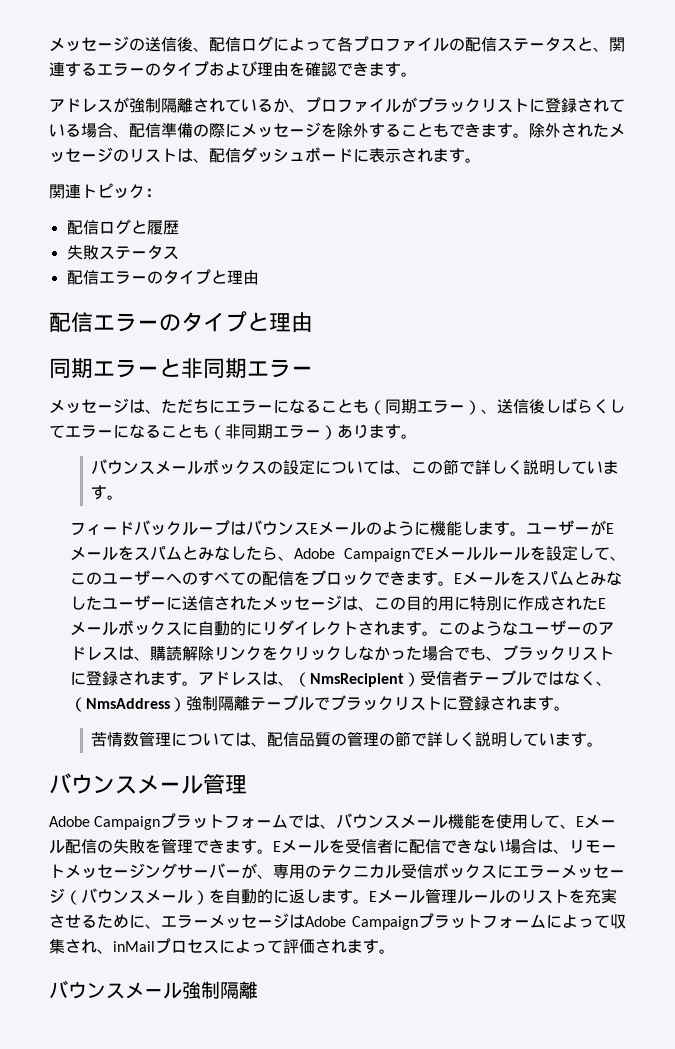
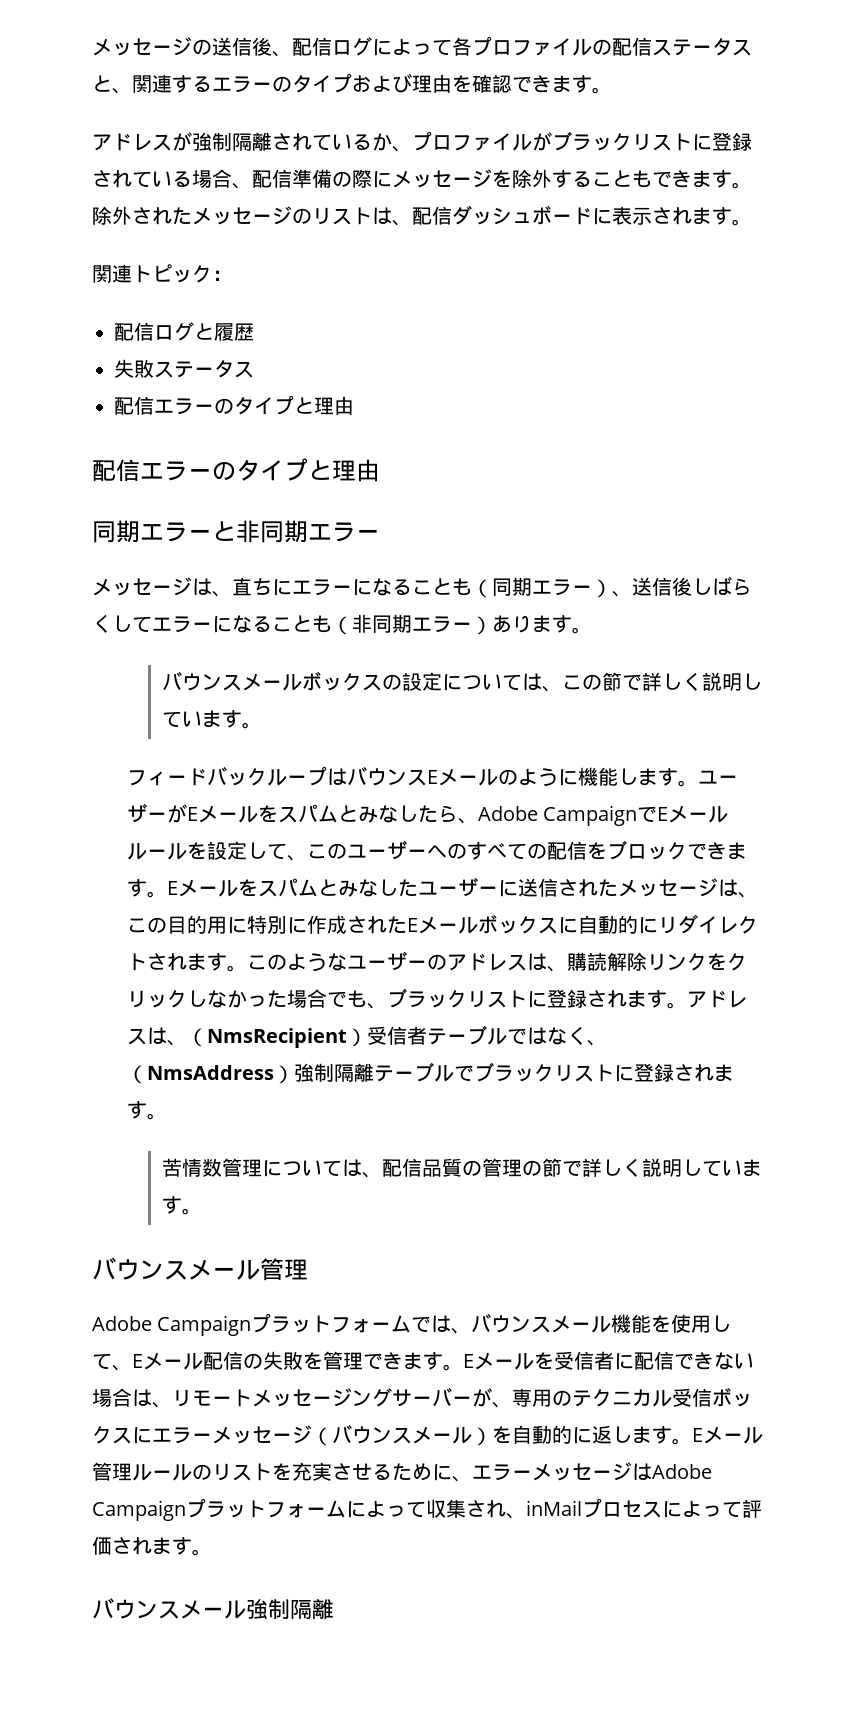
[161,399,193,413] ただ -> [232,577,252,596] 直

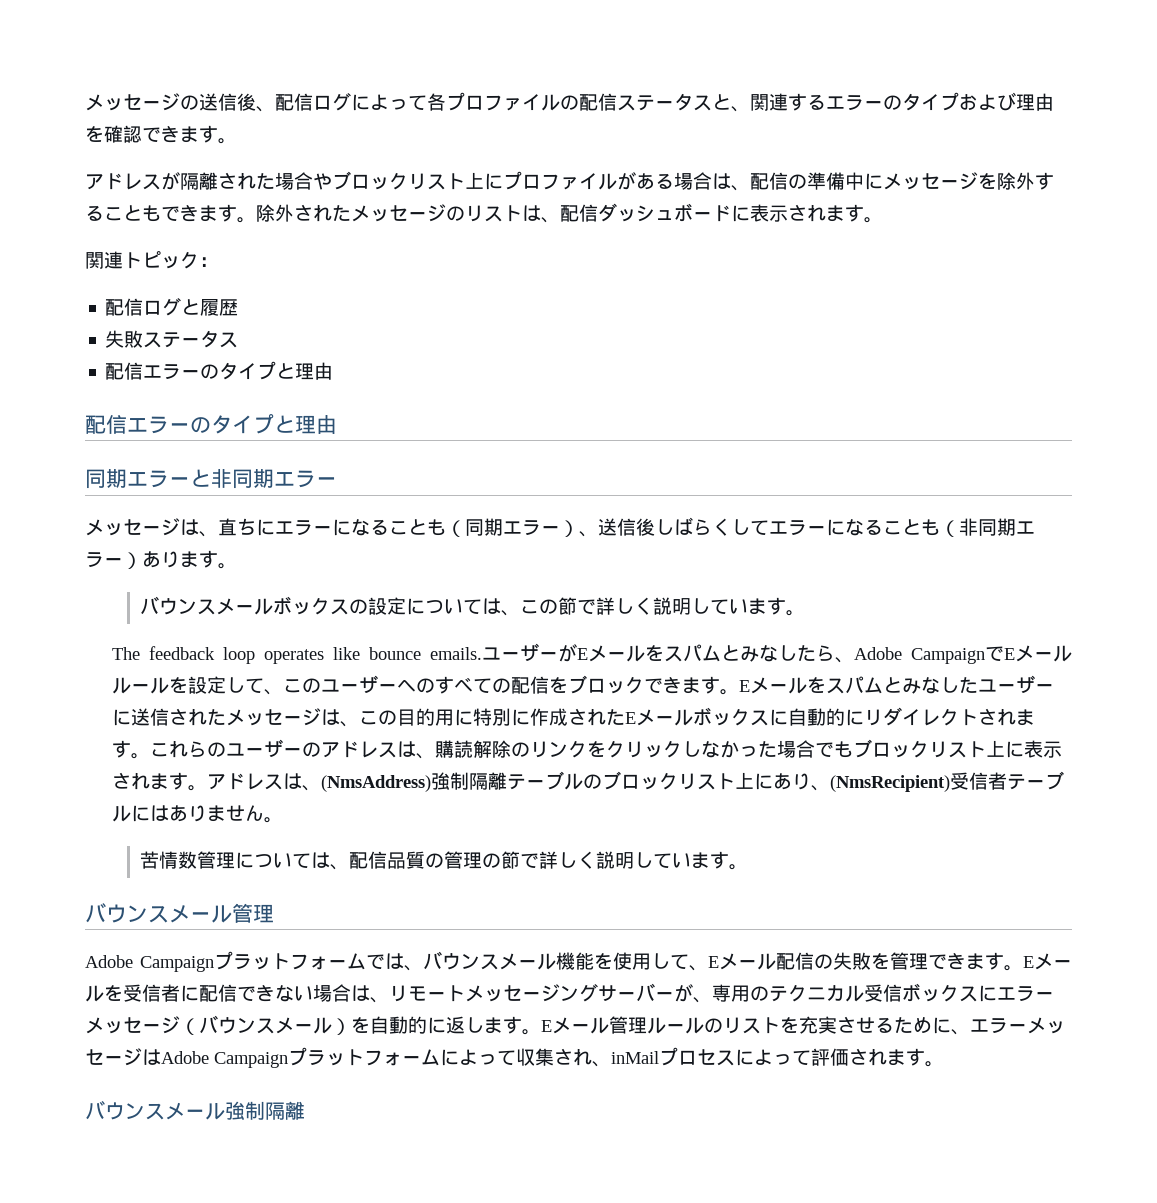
[192,132,232,152] 強制 -> (180, 181) none
[312,131,752,152] [92,169,372,189] ているか、プロファイルがブラックリストに登録されている場合、配信準備の際 -> [256,171,864,191] た場合やブロックリスト上にプロファイルがある場合は、配信の準備中
[126,766,698,787] フィードバックループはバウンスEメールのように機能します。 -> [112,646,483,664] The feedback loop operates like bounce emails.
[266,953,347,972] のような -> [169,740,227,758] れらの
(647, 961) none -> [511,742,531,757] の
[366,988,587,1009] 、ブラックリストに登録 -> [853,739,1063,758] ブロックリスト上に表示
[186,1025,607,1048] [126,1065,294,1084] （NmsRecipient）受信者テーブルではなく、（NmsAddress） -> [321,775,432,792] (NmsAddress)
[453,1062,734,1082] [126,1101,147,1119] でブラックリストに登録されます -> [583,771,1065,792] [112,805,265,822] のブロックリスト上にあり、(NmsRecipient)受信者テーブルにはありません

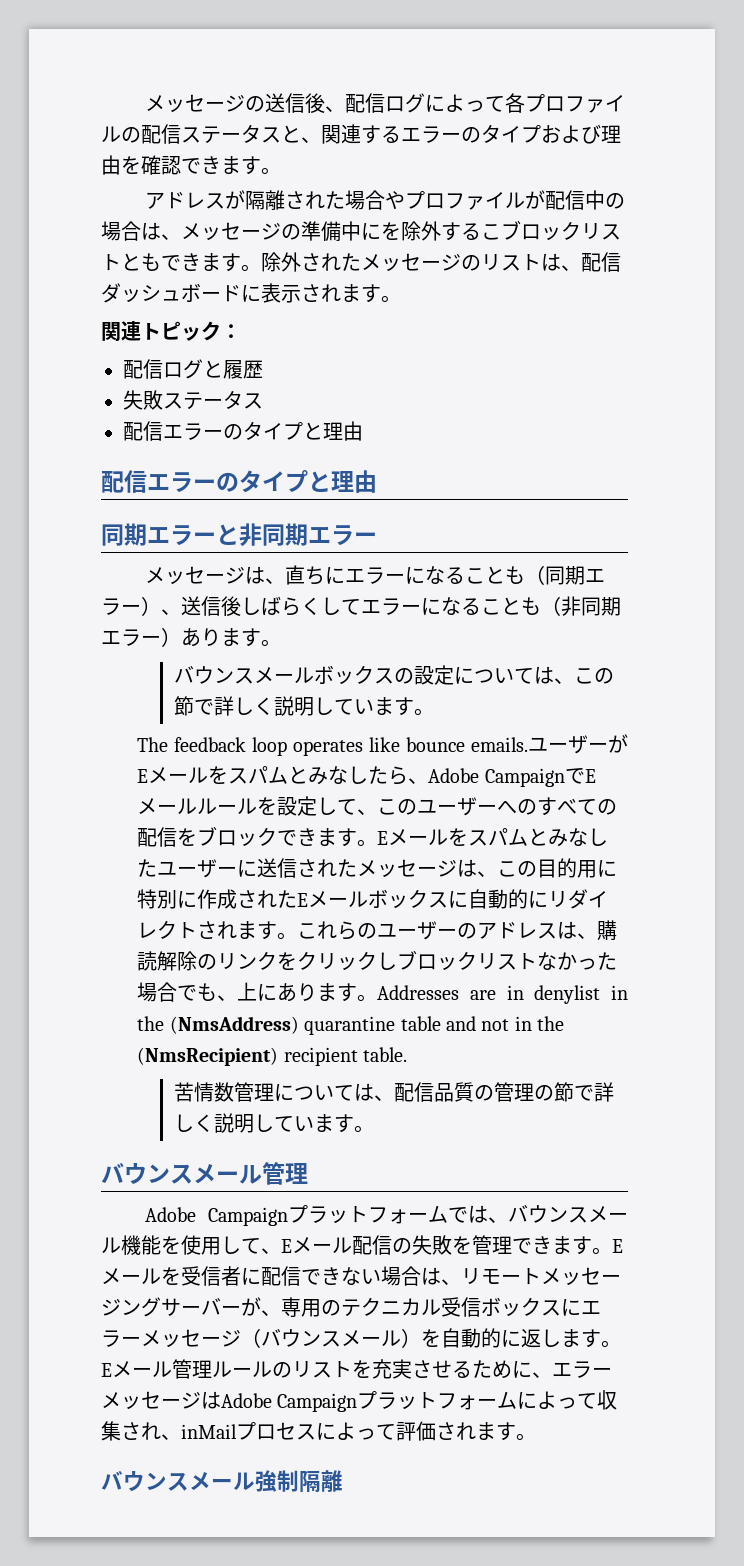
[332,171,1054,191] [85,205,123,221] ブロックリスト上にプロファイルがある場合は、配信の準備中にメッセージを除外するこ -> [404,190,625,210] [101,220,621,242] [101,254,121,271] プロファイルが配信中の場合は、メッセージの準備中にを除外するこブロックリスト
(702, 749) none -> [397,950,538,971] ブロックリスト
[853,739,1063,758] [112,771,1065,792] [112,805,284,823] ブロックリスト上に表示されます。アドレスは、(NmsAddress)強制隔離テーブルのブロックリスト上にあり、(NmsRecipient)受信者テーブルにはありません。 -> [217,982,628,1004] [137,1016,565,1035] [137,1047,408,1066] 、上にあります。Addresses are in denylist in the (NmsAddress) quarantine table and not in the (NmsRecipient) recipient table.

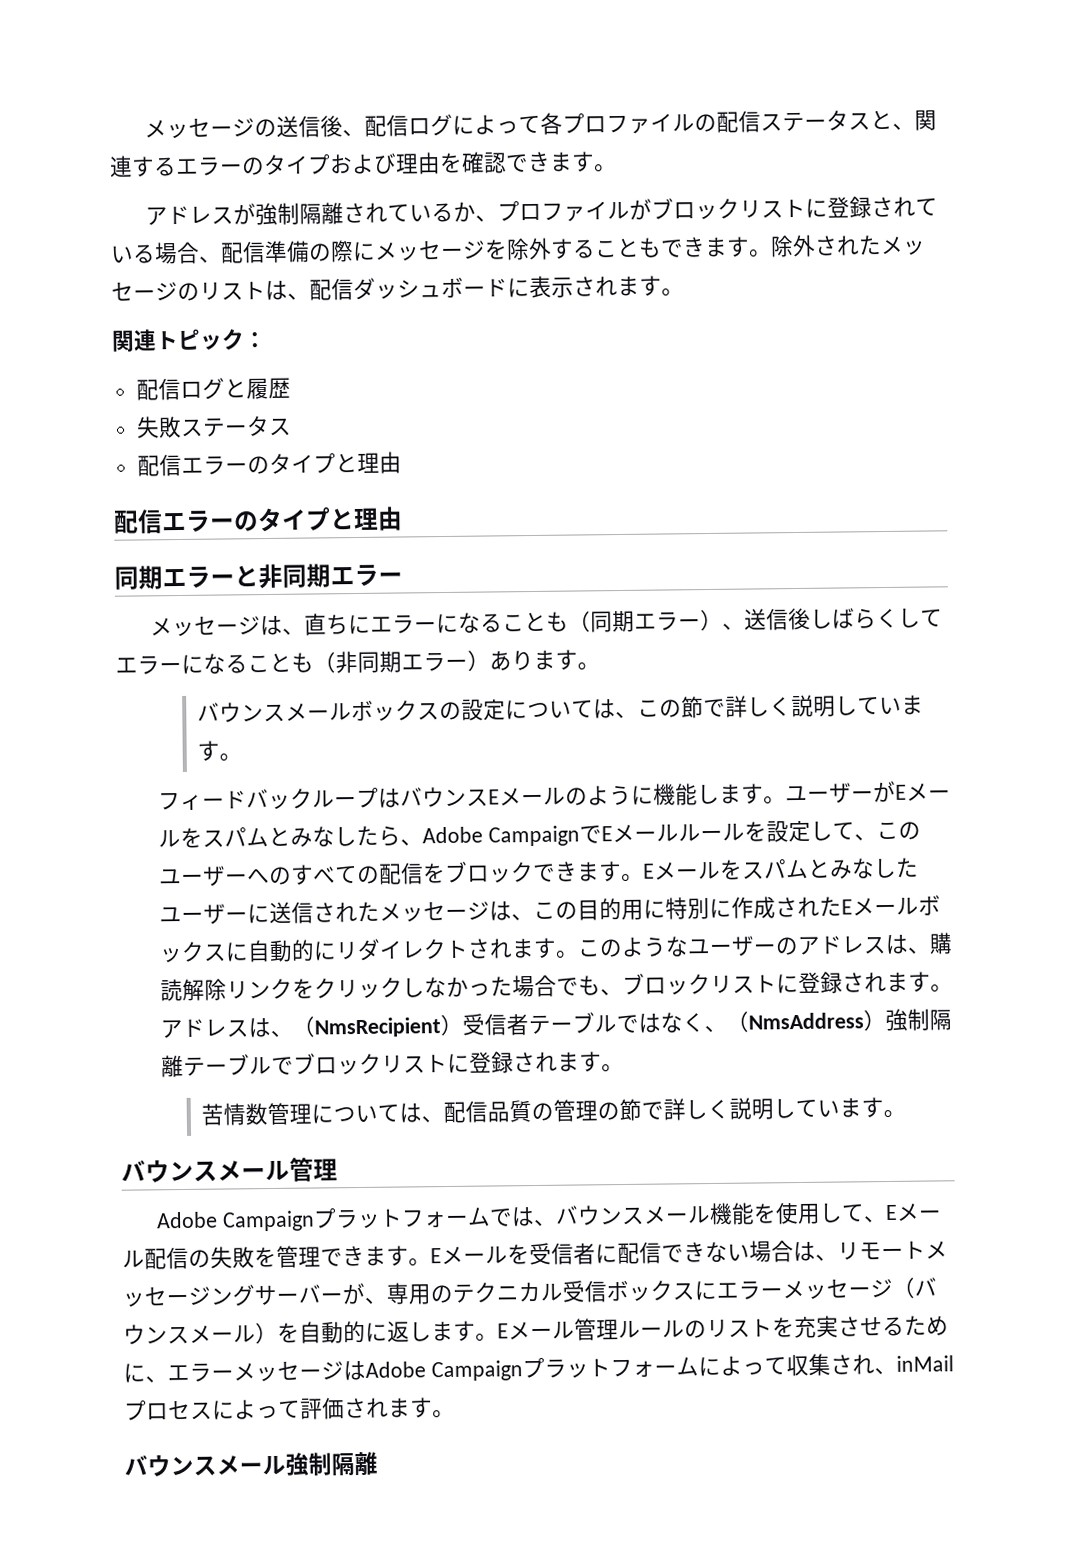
(245, 199) none -> [255,202,301,226] 強制
[324,190,405,210] た場合や -> [387,201,499,223] ているか、
[544,190,625,210] [101,220,621,242] [101,254,121,271] 配信中の場合は、メッセージの準備中にを除外するこブロックリスト -> [651,196,939,220] [110,237,618,265] ブロックリストに登録されている場合、配信準備の際にメッセージを除外するこ
[137,737,528,756] The feedback loop operates like bounce emails. -> [157,783,786,811] フィードバックループはバウンスEメールのように機能します。
[317,921,378,940] れらの -> [598,936,689,958] のような
[197,954,218,970] の -> (227, 989) none
[397,950,538,971] ブロックリスト -> (425, 987) none
[237,982,628,1004] [137,1016,565,1035] [137,1047,408,1066] 上にあります。Addresses are in denylist in the (NmsAddress) quarantine table and not in the (NmsRecipient) recipient table. -> [621,971,953,996] [159,1008,952,1039] [160,1051,624,1078] ブロックリストに登録されます。アドレスは、（NmsRecipient）受信者テーブルではなく、（NmsAddress）強制隔離テーブルでブロックリストに登録されます。

